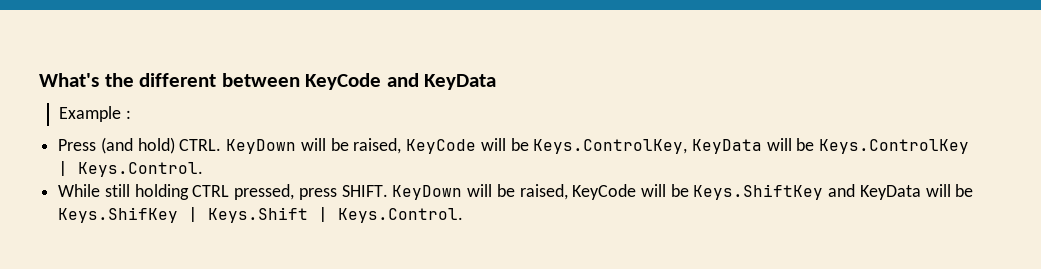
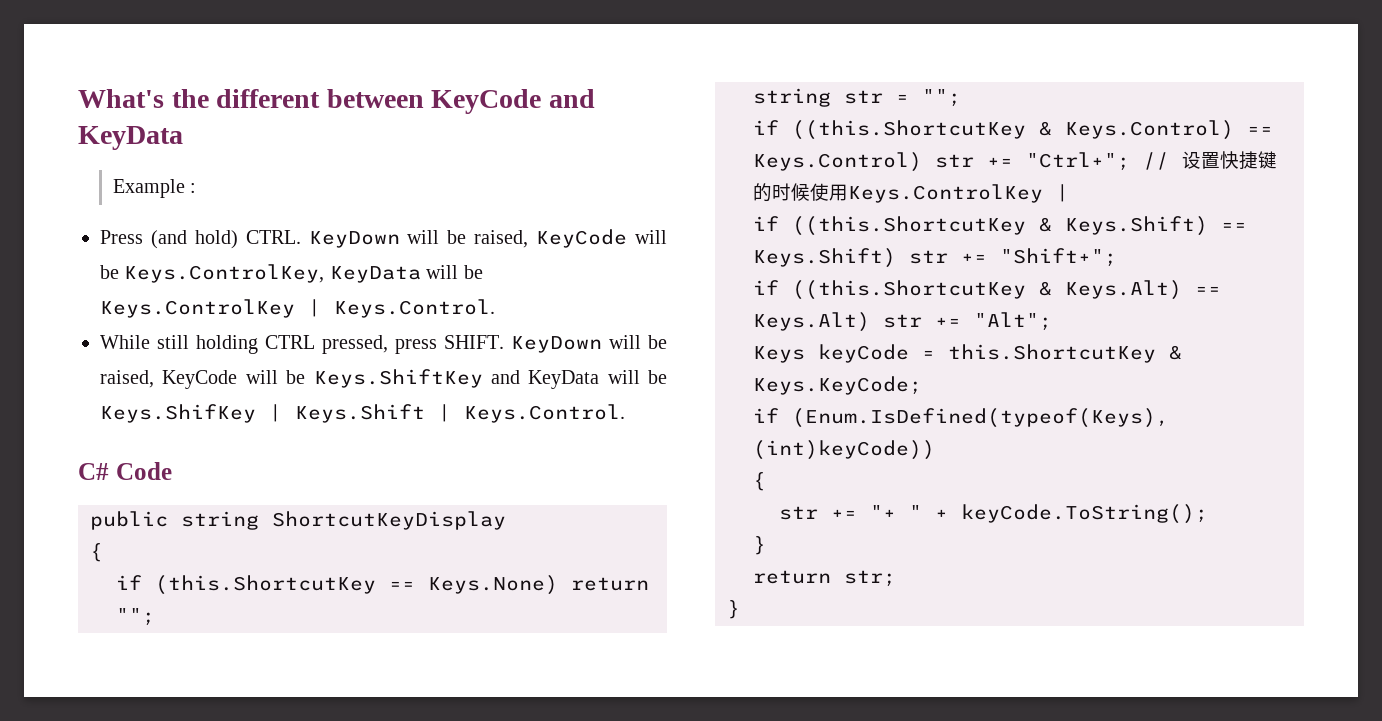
(464, 215) none -> [78,462,172,480] [90,511,506,530] [90,543,103,562] [116,575,649,595] [116,608,155,626] [753,88,961,107] [753,120,1273,140] [753,151,1277,172] [753,183,1069,203] [753,216,1247,236] [753,248,1117,268] [753,280,1221,300] [753,312,1052,332] [753,344,1182,363] [753,376,922,395] [753,408,1169,428] [753,440,935,460] [753,472,766,491] [779,504,1208,524] [753,536,766,555] [753,570,896,587] [727,600,740,619] // C# Code // public string ShortcutKeyDisplay // { // if (this.ShortcutKey == Keys.None) return ""; // string str = ""; // if ((this.ShortcutKey & Keys.Control) == Keys.Control) str += "Ctrl+"; // 设置快捷键的时候使用Keys.ControlKey | // if ((this.ShortcutKey & Keys.Shift) == Keys.Shift) str += "Shift+"; // if ((this.ShortcutKey & Keys.Alt) == Keys.Alt) str += "Alt"; // Keys keyCode = this.ShortcutKey & Keys.KeyCode; // if (Enum.IsDefined(typeof(Keys), (int)keyCode)) // { // str += "+ " + keyCode.ToString(); // } // return str; // }

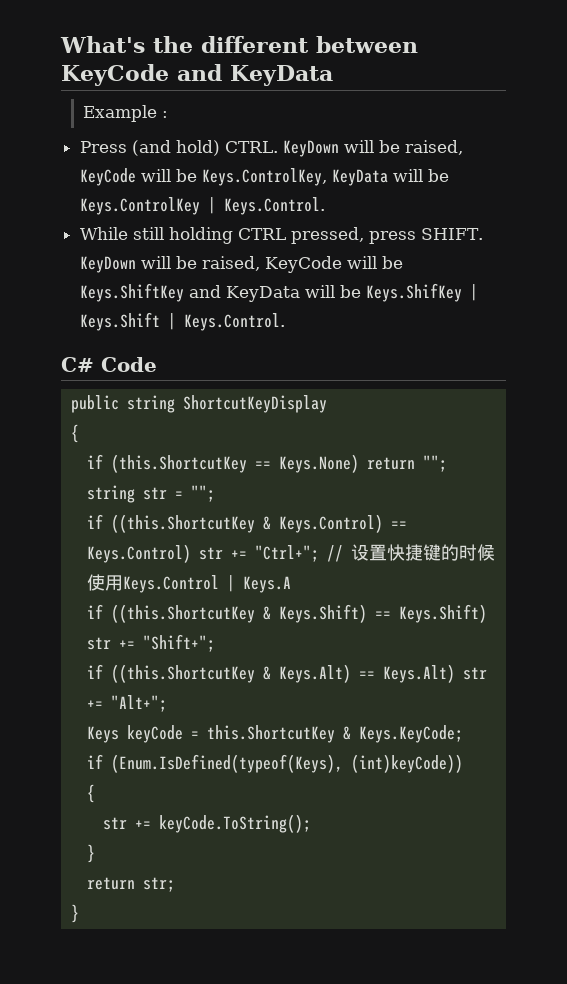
[848,184,1069,203] Keys.ControlKey | -> [123,575,292,593] Keys.Control | Keys.A
[974,312,1052,331] "Alt"; -> [111,695,168,712] "Alt+";
[870,505,948,519] "+ " + -> (152, 824) none

